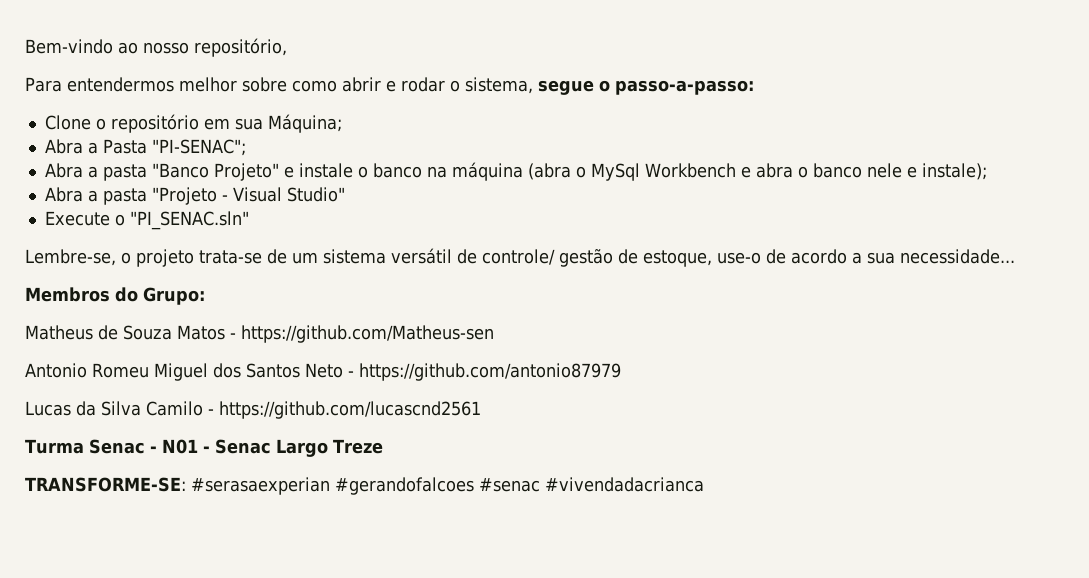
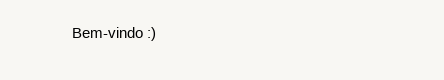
[118,38,287,57] [25,77,754,95] [44,114,342,133] [44,139,246,156] [44,162,987,181] [44,187,345,205] [44,211,249,230] [25,248,1015,267] [25,287,205,305] [25,325,494,343] [25,363,621,381] [25,401,481,419] [25,439,383,457] [25,477,704,495] ao nosso repositório, // Para entendermos melhor sobre como abrir e rodar o sistema, segue o passo-a-passo: // Clone o repositório em sua Máquina; // Abra a Pasta "PI-SENAC"; // Abra a pasta "Banco Projeto" e instale o banco na máquina (abra o MySql Workbench e abra o banco nele e instale); // Abra a pasta "Projeto - Visual Studio" // Execute o "PI_SENAC.sln" // Lembre-se, o projeto trata-se de um sistema versátil de controle/ gestão de estoque, use-o de acordo a sua necessidade... // Membros do Grupo: // Matheus de Souza Matos - https://github.com/Matheus-sen // Antonio Romeu Miguel dos Santos Neto - https://github.com/antonio87979 // Lucas da Silva Camilo - https://github.com/lucascnd2561 // Turma Senac - N01 - Senac Largo Treze // TRANSFORME-SE: #serasaexperian #gerandofalcoes #senac #vivendadacrianca -> [147,27,157,41] :)

